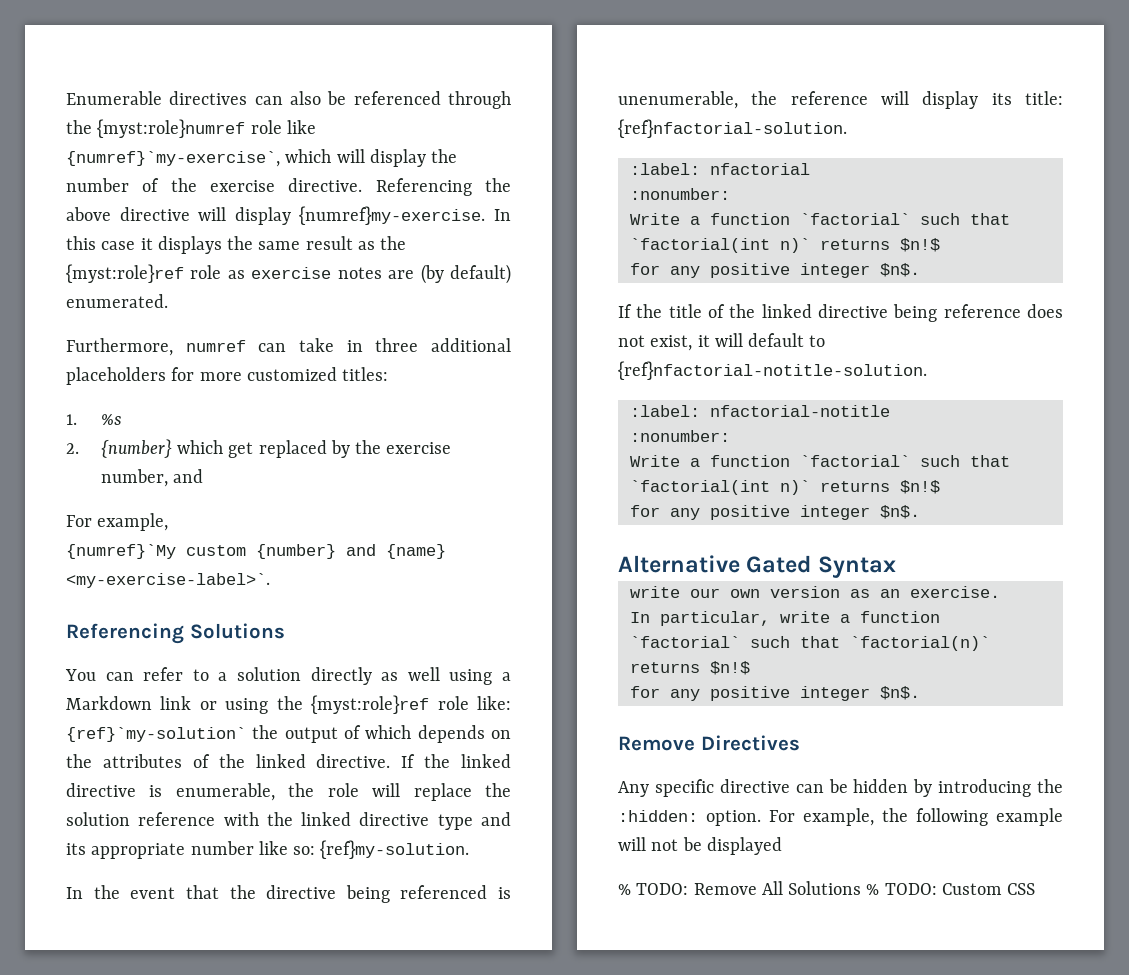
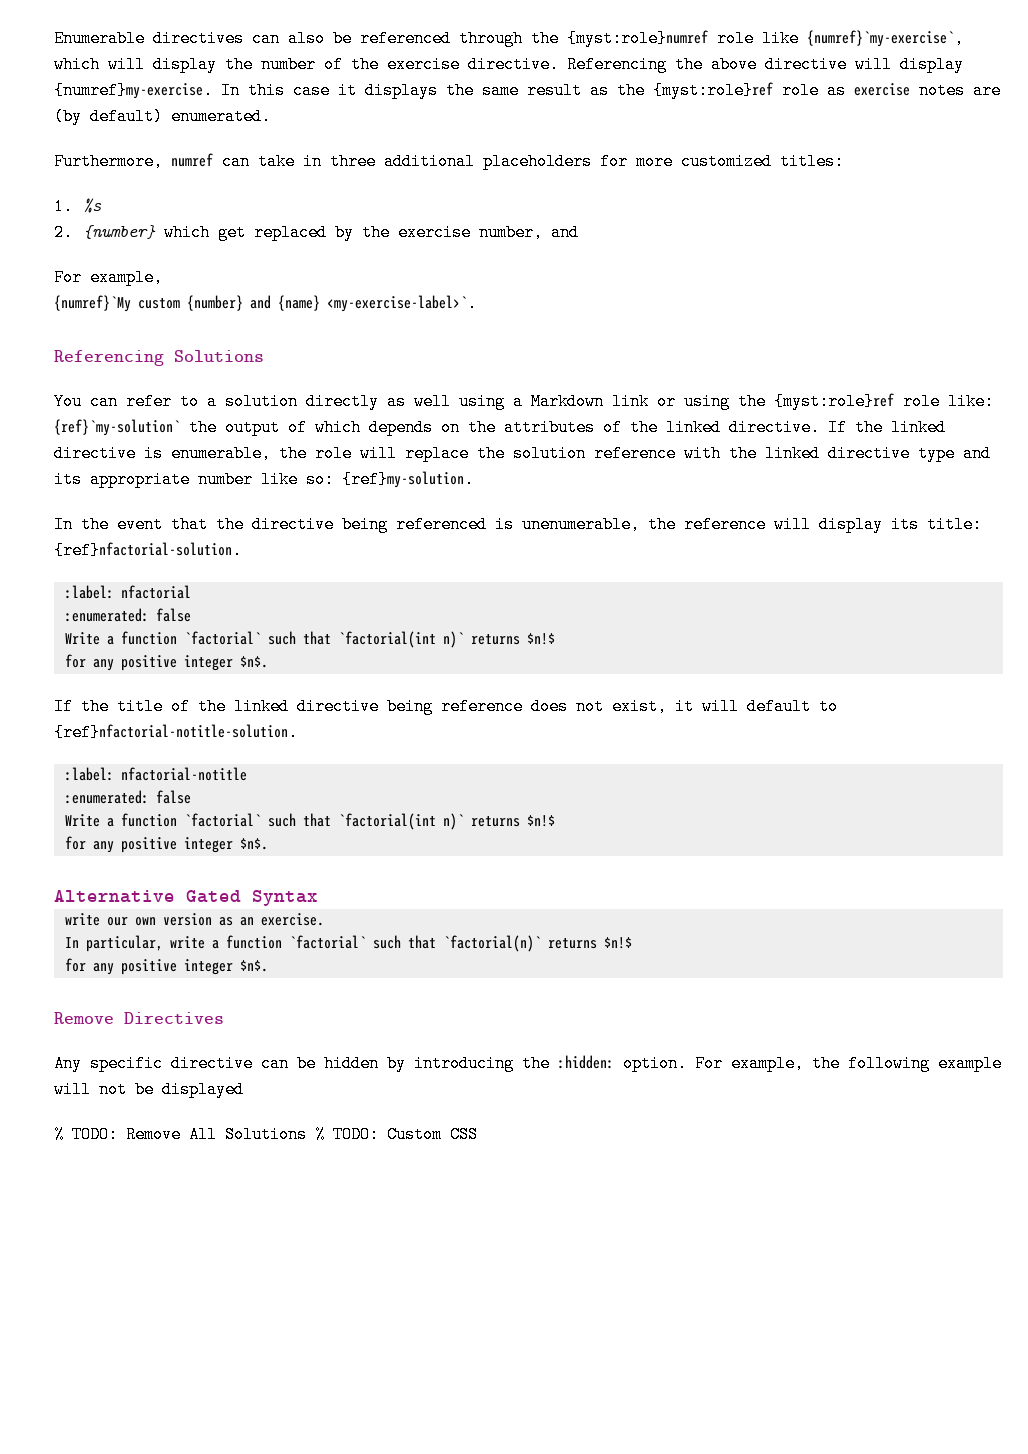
[629,188,730,200] :nonumber: -> [64,608,191,622] :enumerated: false
[629,430,730,442] :nonumber: -> [64,790,191,804] :enumerated: false

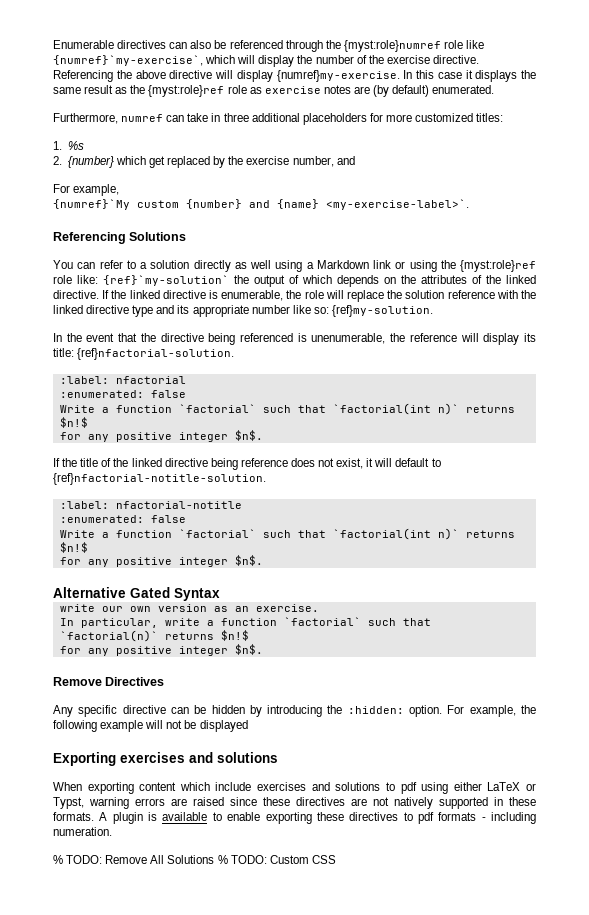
(244, 1089) none -> [53,752,278,766] [53,782,537,794] [53,797,536,809] [53,812,536,824] [53,827,112,836] // Exporting exercises and solutions // When exporting content which include exercises and solutions to pdf using either LaTeX or Typst, warning errors are raised since these directives are not natively supported in these formats. A plugin is available to enable exporting these directives to pdf formats - including numeration.

